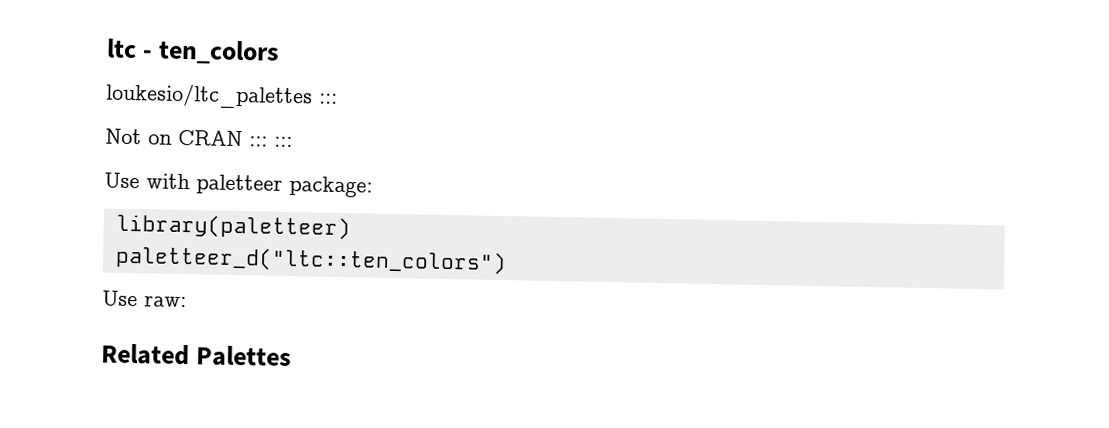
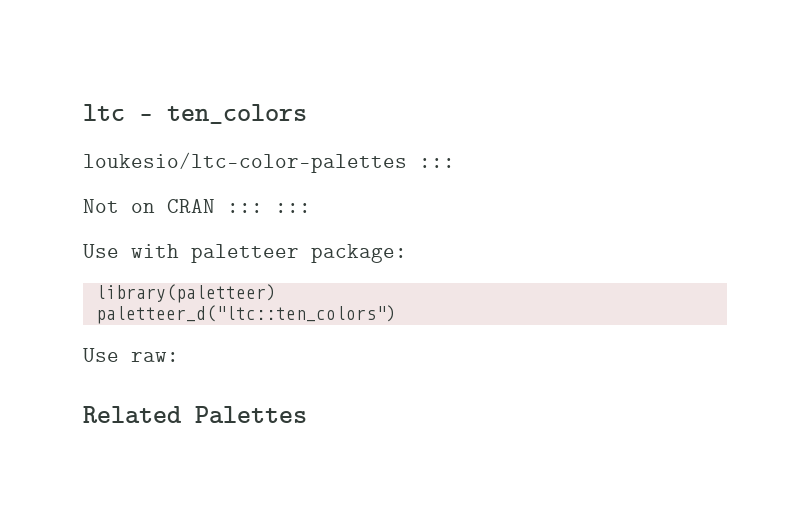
[105,82,313,110] loukesio/ltc_palettes -> [83,152,407,173] loukesio/ltc-color-palettes

